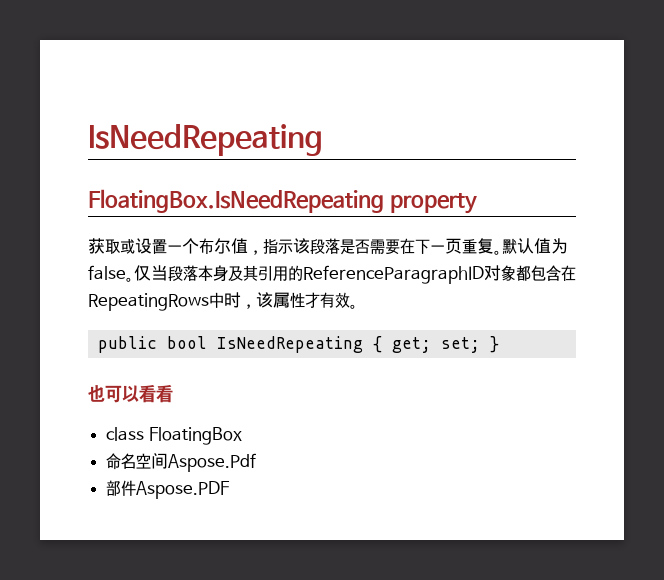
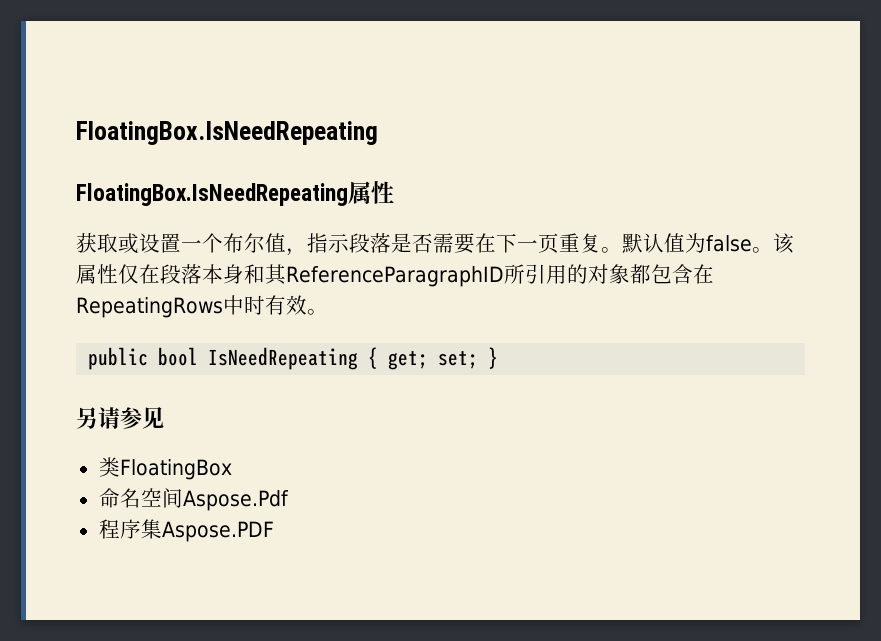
[88,124,323,156] [88,189,477,214] IsNeedRepeating // FloatingBox.IsNeedRepeating property -> [76,121,378,145] [76,181,394,206] FloatingBox.IsNeedRepeating // FloatingBox.IsNeedRepeating属性
[293,238,310,254] 该 -> (349, 243) none
[134,265,484,284] 仅当段落本身及其引用的ReferenceParagraphID -> [773,233,794,254] [76,264,588,287] 该属性仅在段落本身和其ReferenceParagraphID所引用的
[241,292,320,309] ，该属性才 -> (265, 305) none
[88,384,173,403] [106,427,145,441] 也可以看看 // class -> [76,407,164,429] [98,457,120,477] 另请参见 // 类
[106,480,137,496] 部件 -> [98,519,162,539] 程序集

